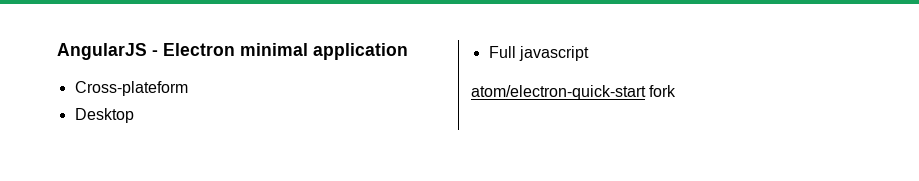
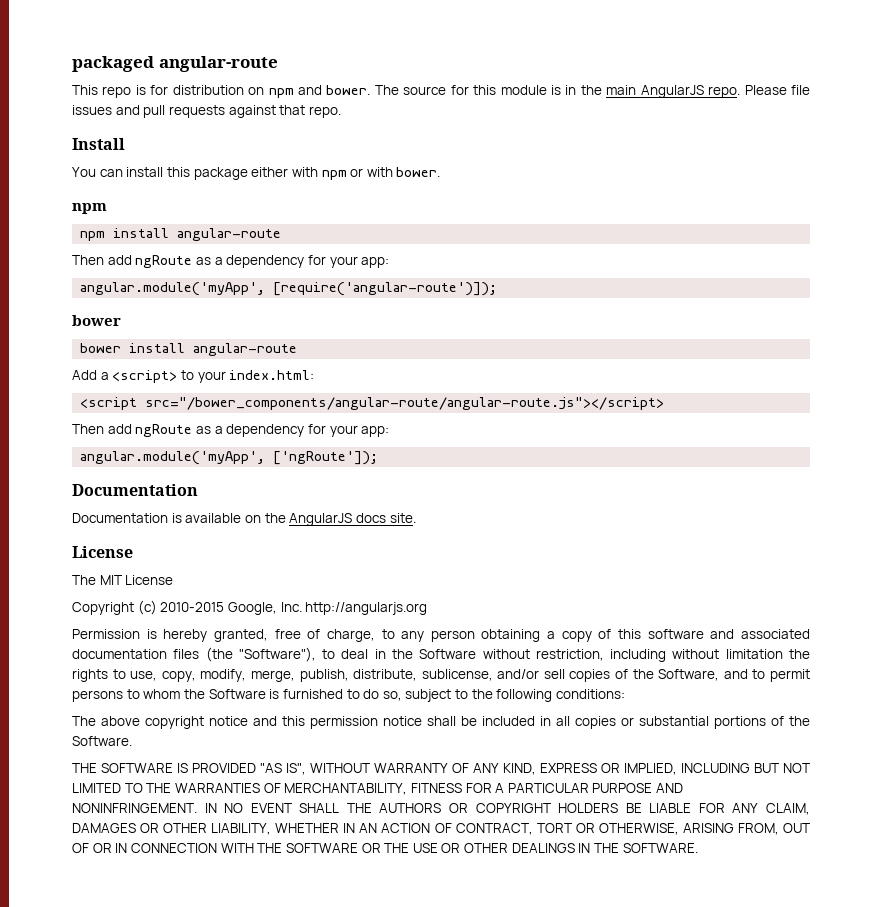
[57,43,408,60] [74,81,188,96] [74,108,134,123] [488,46,589,61] [471,85,677,100] AngularJS - Electron minimal application // Cross-plateform // Desktop // Full javascript // atom/electron-quick-start fork -> [72,56,278,72] [72,85,811,98] [72,105,341,118] [72,138,125,150] [72,167,441,180] [72,203,107,214] [80,228,282,241] [72,255,390,268] [80,282,498,296] [72,315,121,326] [80,343,298,356] [72,370,315,383] [80,397,665,410] [72,424,390,437] [80,451,379,465] [72,484,198,496] [72,513,416,526] [72,546,133,558] [72,575,174,585] [72,600,428,615] [72,629,810,642] [72,647,811,662] [72,669,810,682] [72,689,626,702] [72,716,810,729] [72,736,132,746] [72,763,810,775] [72,783,684,795] [72,803,810,815] [72,823,811,835] [72,843,698,853] packaged angular-route // This repo is for distribution on npm and bower. The source for this module is in the main AngularJS repo. Please file issues and pull requests against that repo. // Install // You can install this package either with npm or with bower. // npm // npm install angular-route // Then add ngRoute as a dependency for your app: // angular.module('myApp', [require('angular-route')]); // bower // bower install angular-route // Add a <script> to your index.html: // <script src="/bower_components/angular-route/angular-route.js"></script> // Then add ngRoute as a dependency for your app: // angular.module('myApp', ['ngRoute']); // Documentation // Documentation is available on the AngularJS docs site. // License // The MIT License // Copyright (c) 2010-2015 Google, Inc. http://angularjs.org // Permission is hereby granted, free of charge, to any person obtaining a copy of this software and associated documentation files (the "Software"), to deal in the Software without restriction, including without limitation the rights to use, copy, modify, merge, publish, distribute, sublicense, and/or sell copies of the Software, and to permit persons to whom the Software is furnished to do so, subject to the following conditions: // The above copyright notice and this permission notice shall be included in all copies or substantial portions of the Software. // THE SOFTWARE IS PROVIDED "AS IS", WITHOUT WARRANTY OF ANY KIND, EXPRESS OR IMPLIED, INCLUDING BUT NOT LIMITED TO THE WARRANTIES OF MERCHANTABILITY, FITNESS FOR A PARTICULAR PURPOSE AND NONINFRINGEMENT. IN NO EVENT SHALL THE AUTHORS OR COPYRIGHT HOLDERS BE LIABLE FOR ANY CLAIM, DAMAGES OR OTHER LIABILITY, WHETHER IN AN ACTION OF CONTRACT, TORT OR OTHERWISE, ARISING FROM, OUT OF OR IN CONNECTION WITH THE SOFTWARE OR THE USE OR OTHER DEALINGS IN THE SOFTWARE.

